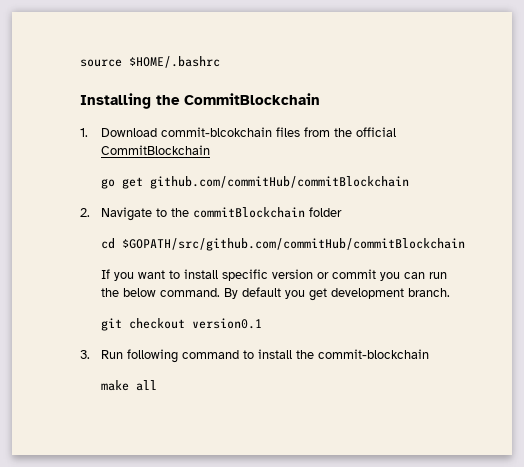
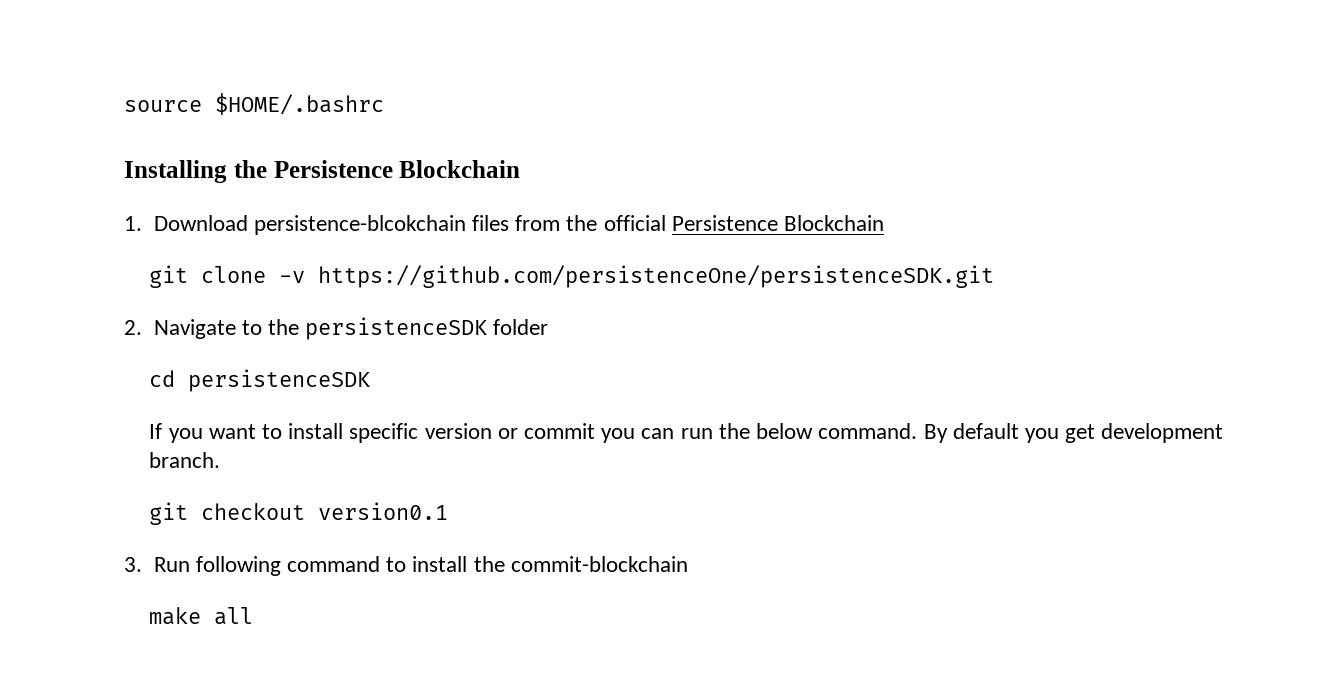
[184,93,320,105] CommitBlockchain -> [273,160,521,178] Persistence Blockchain
[160,127,272,137] commit-blcokchain -> [253,215,466,235] persistence-blcokchain
[100,145,210,155] [100,176,409,189] CommitBlockchain // go get github.com/commitHub/commitBlockchain -> [671,215,884,231] [149,265,995,288] Persistence Blockchain // git clone -v https://github.com/persistenceOne/persistenceSDK.git
[192,207,305,218] commitBlockchain -> [305,317,488,340] persistenceSDK
[121,238,465,251] $GOPATH/src/github.com/commitHub/commitBlockchain -> [188,369,371,392] persistenceSDK

